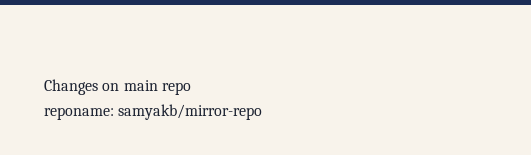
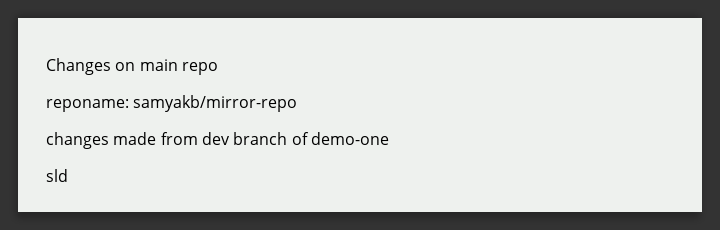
(263, 112) none -> [46,132,389,149] [46,169,68,182] // changes made from dev branch of demo-one // sld

